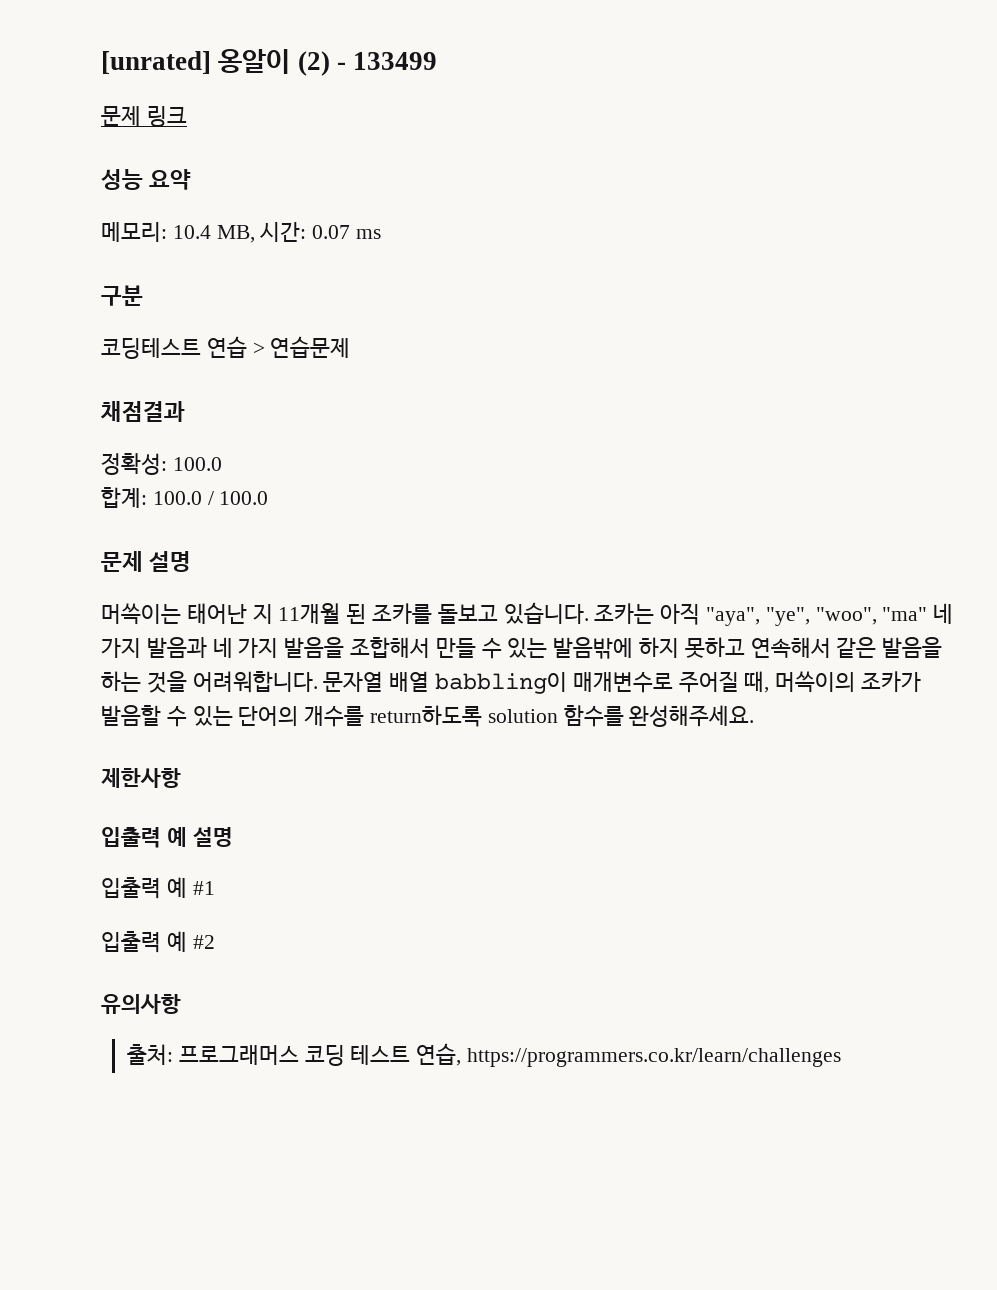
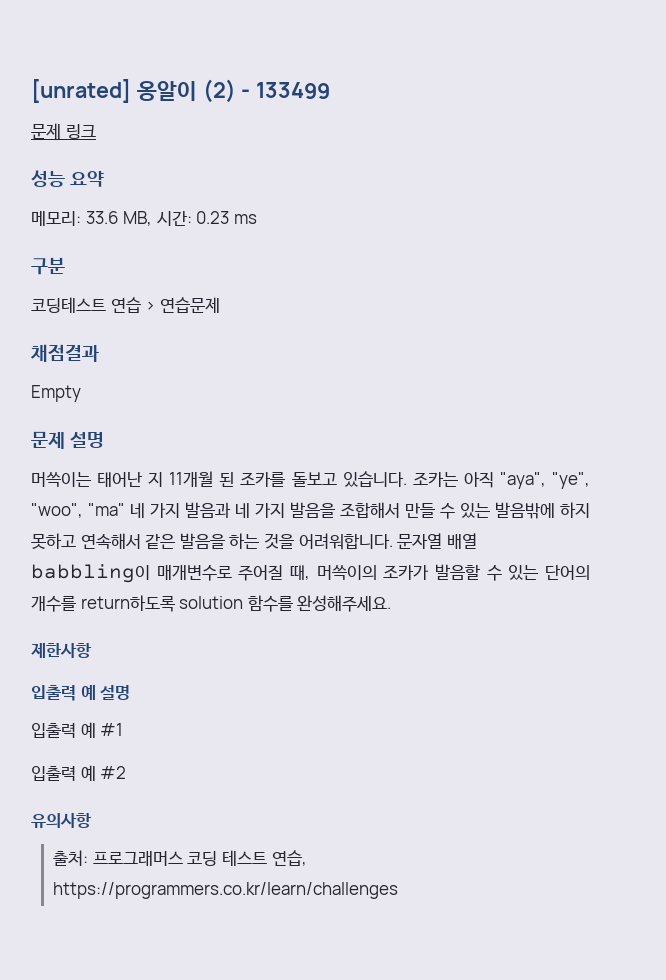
[172,225,211,239] 10.4 -> [85,211,119,224] 33.6
[312,225,351,239] 0.07 -> [196,211,230,224] 0.23
[101,453,222,475] [101,487,269,508] 정확성: 100.0 // 합계: 100.0 / 100.0 -> [31,385,81,402] Empty

